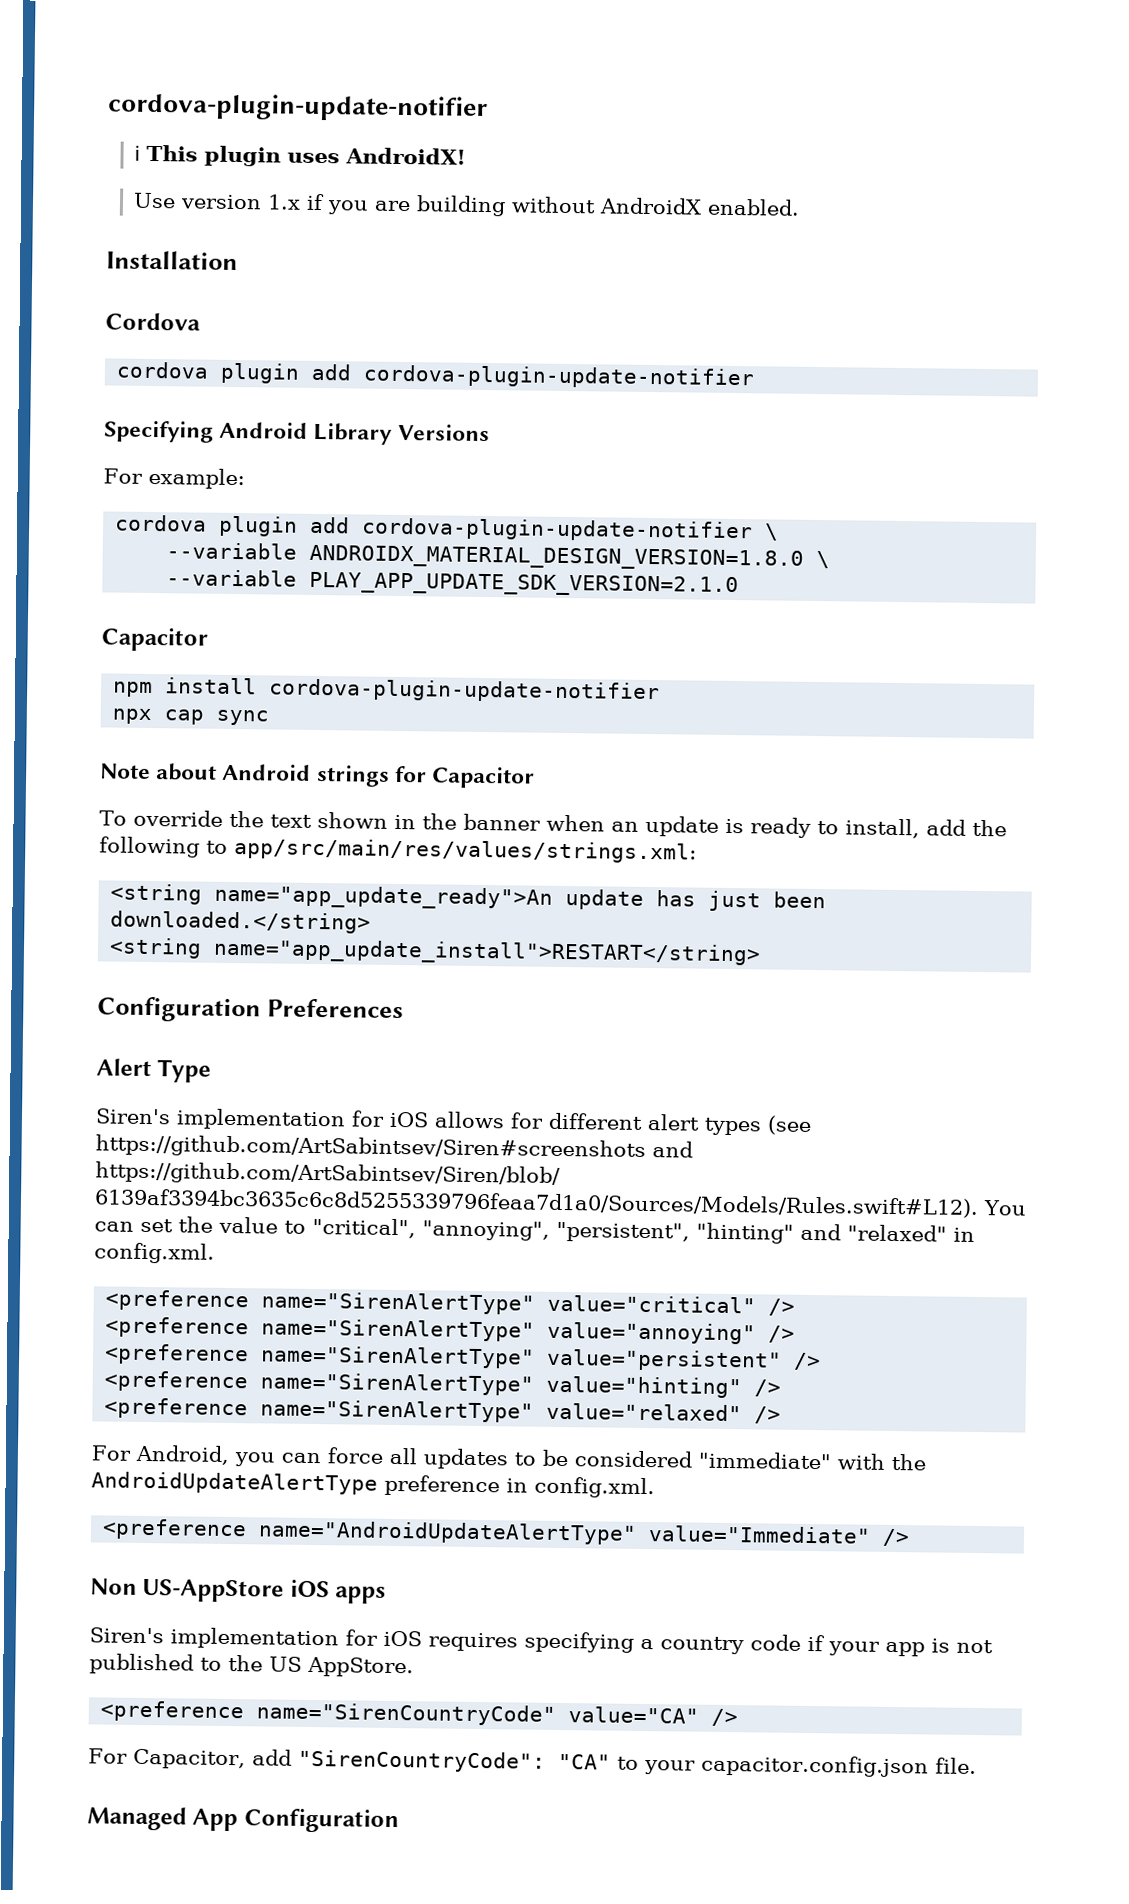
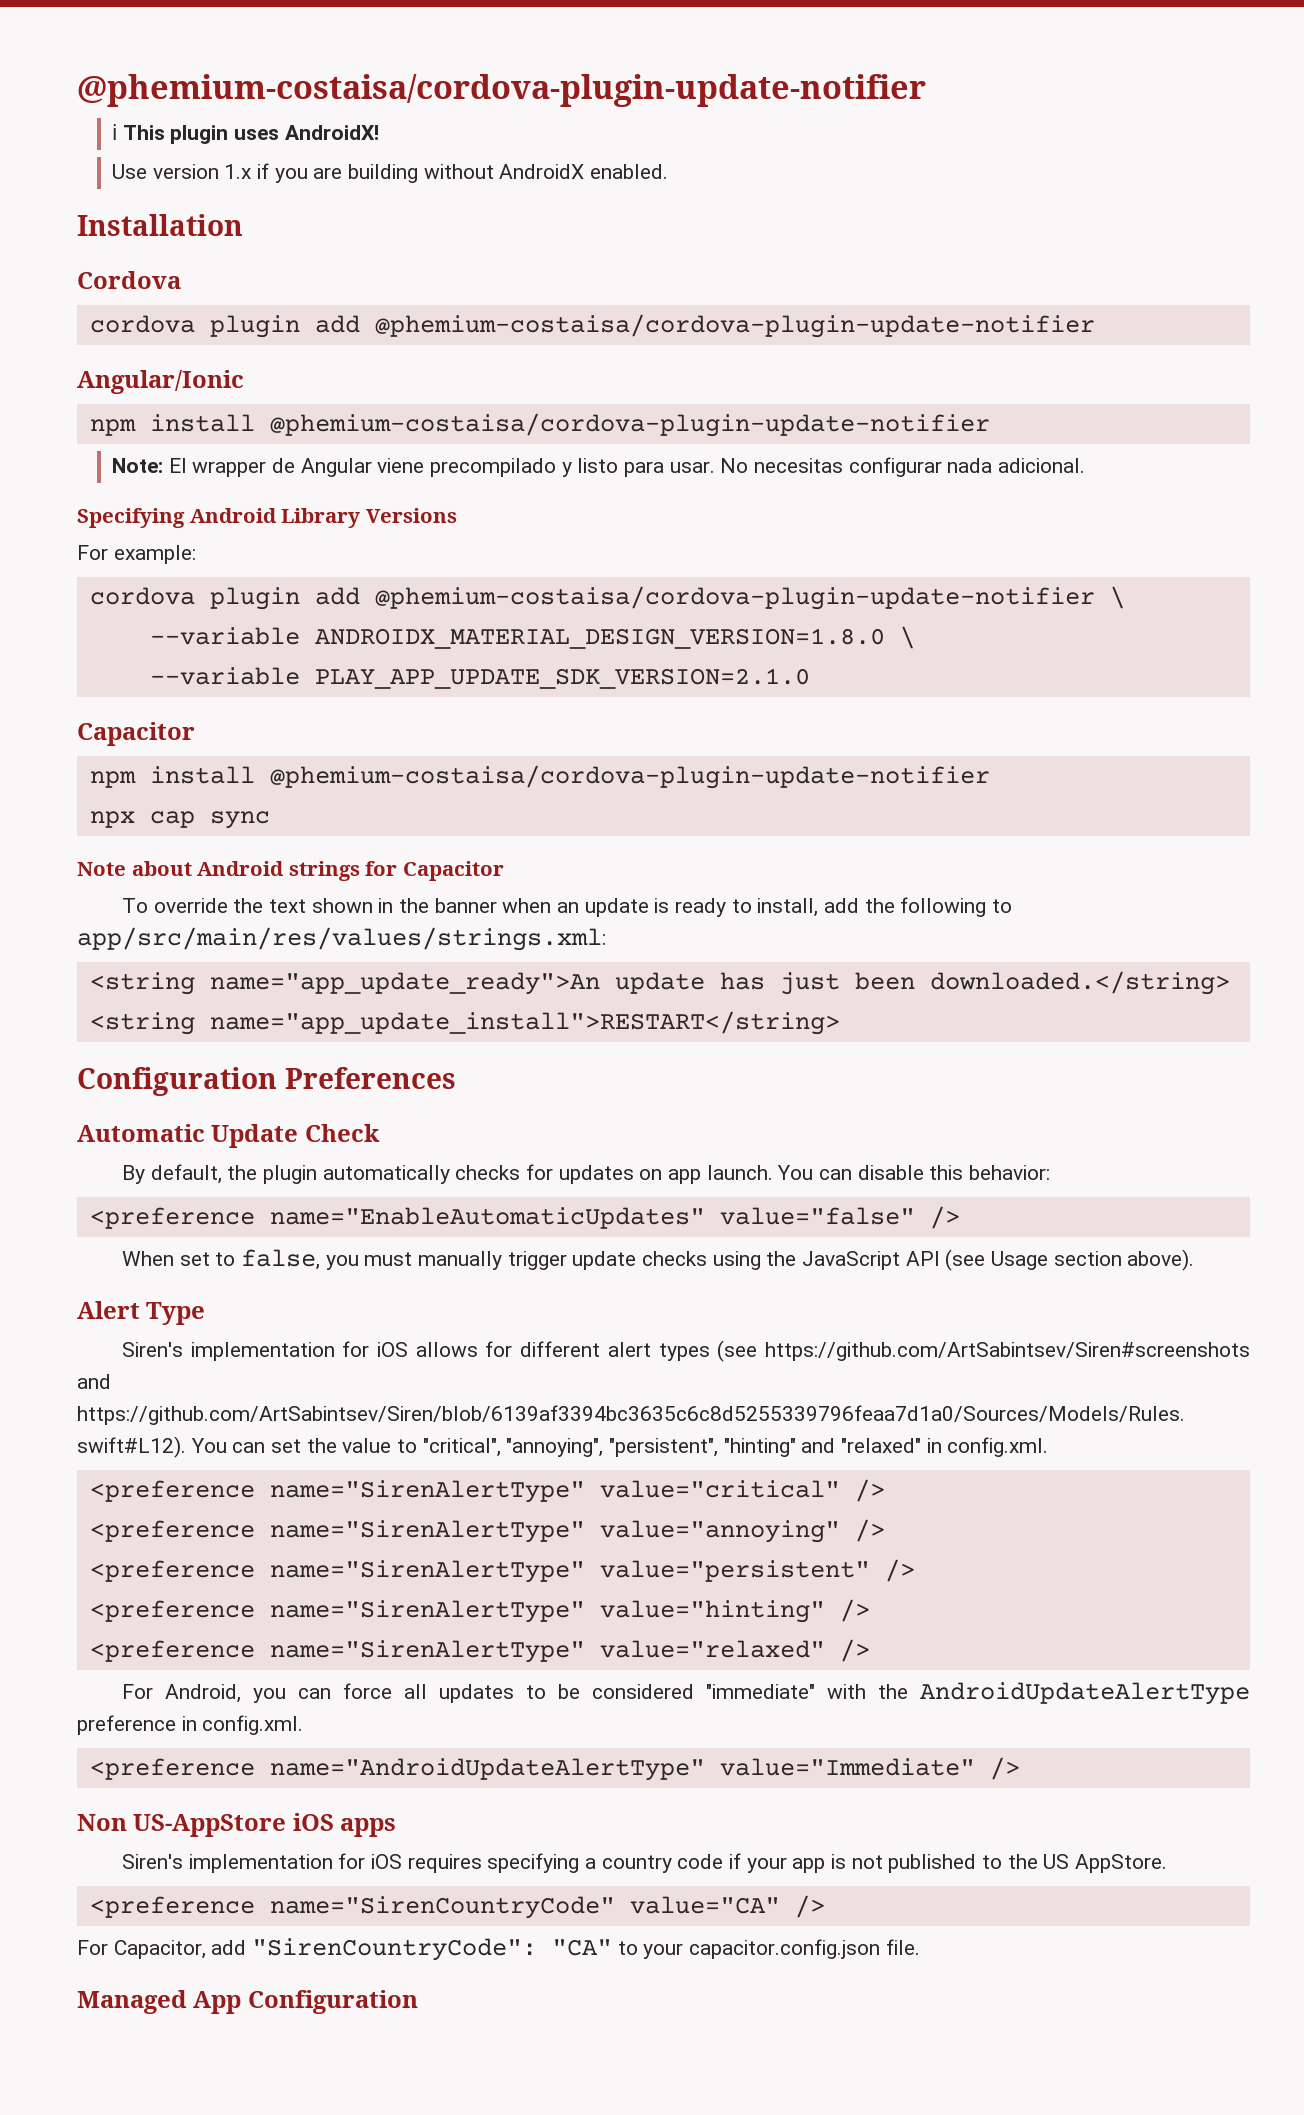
[108,92,488,123] cordova-plugin-update-notifier -> [77,74,926,107] @phemium-costaisa/cordova-plugin-update-notifier
[363,364,756,390] cordova-plugin-update-notifier -> [374,314,1095,338] [77,370,244,394] [89,413,990,437] [112,457,1086,477] @phemium-costaisa/cordova-plugin-update-notifier // Angular/Ionic // npm install @phemium-costaisa/cordova-plugin-update-notifier // Note: El wrapper de Angular viene precompilado y listo para usar. No necesitas configurar nada adicional.
[361,517,754,543] cordova-plugin-update-notifier -> [374,586,1095,610] @phemium-costaisa/cordova-plugin-update-notifier
[269,678,661,704] cordova-plugin-update-notifier -> [269,765,990,789] @phemium-costaisa/cordova-plugin-update-notifier
(404, 1008) none -> [77,1124,380,1148] [121,1164,1050,1184] [89,1206,960,1229] [121,1249,1195,1271] // Automatic Update Check // By default, the plugin automatically checks for updates on app launch. You can disable this behavior: // <preference name="EnableAutomaticUpdates" value="false" /> // When set to false, you must manually trigger update checks using the JavaScript API (see Usage section above).

